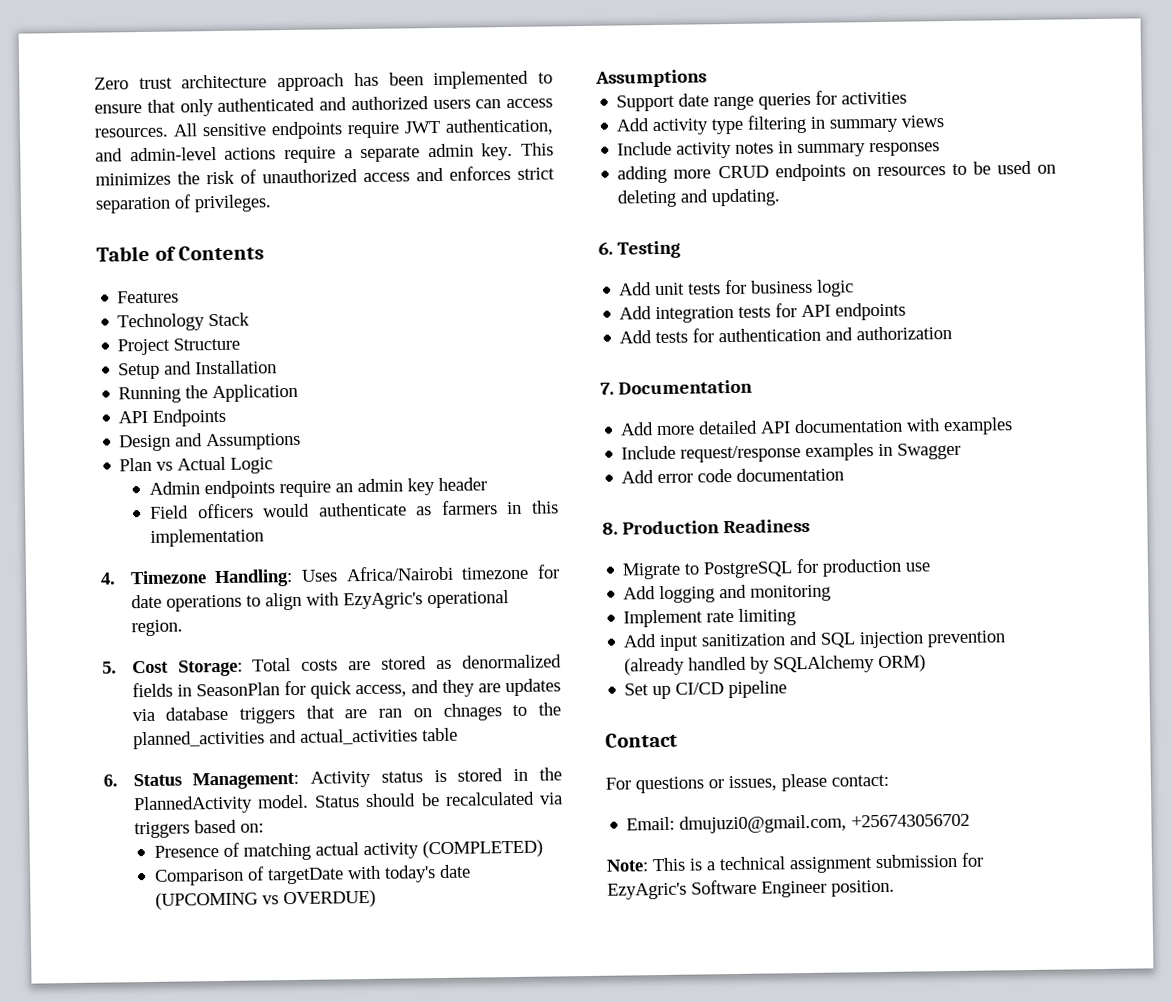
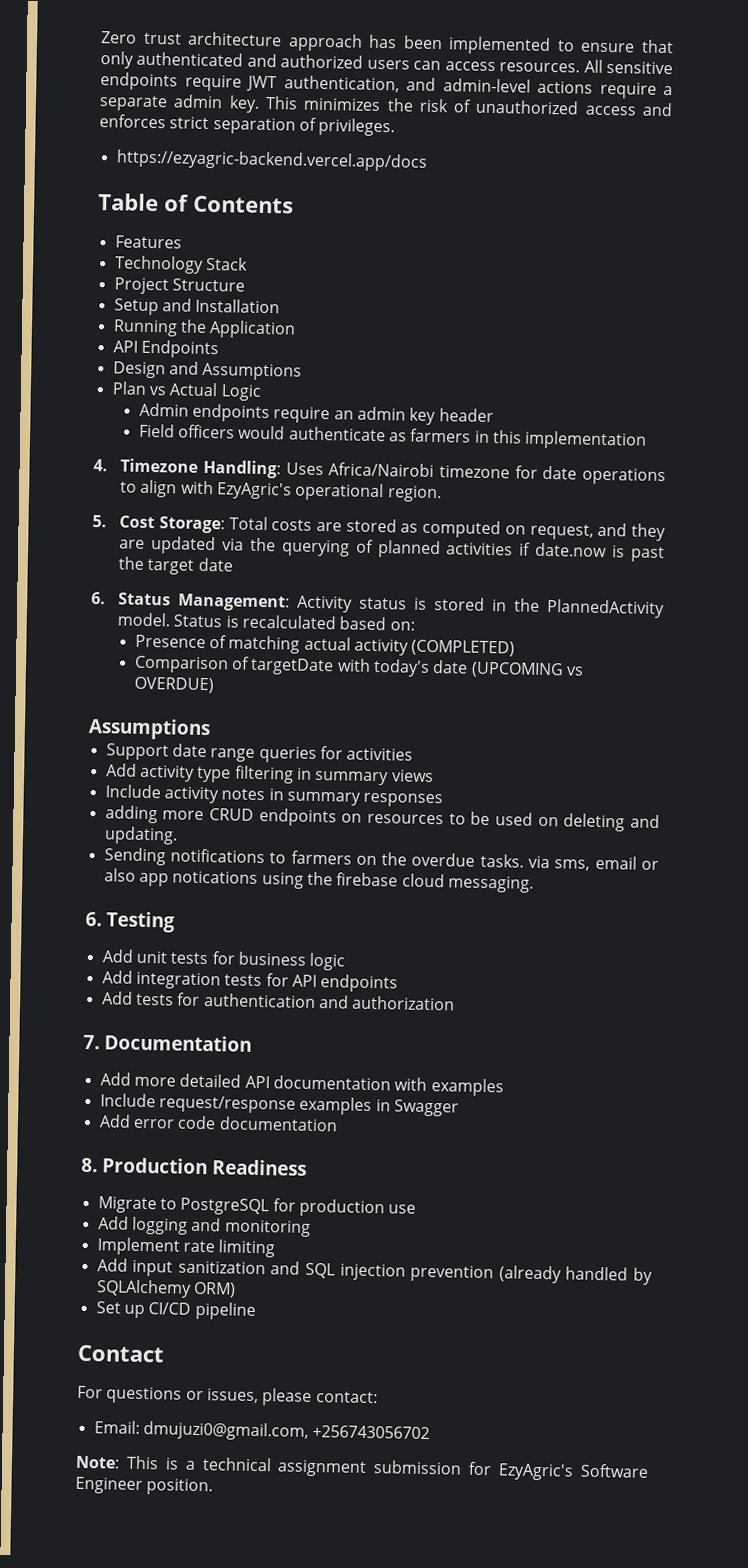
(272, 203) none -> [115,149,428,172] // https://ezyagric-backend.vercel.app/docs
[462,654,562,669] [131,678,561,699] [131,702,562,724] [132,727,458,750] denormalized fields in SeasonPlan for quick access, and they are updates via database triggers that are ran on chnages to the planned_activities and actual_activities table -> [422,519,666,542] [119,536,666,563] [118,556,233,575] computed on request, and they are updated via the querying of planned activities if date.now is past the target date
[365,791,563,808] [133,821,190,839] should be recalculated via triggers -> [225,614,337,630] is recalculated
(781, 197) none -> [103,847,659,871] [103,868,534,893] // Sending notifications to farmers on the overdue tasks. via sms, email or also app notications using the firebase cloud messaging.

